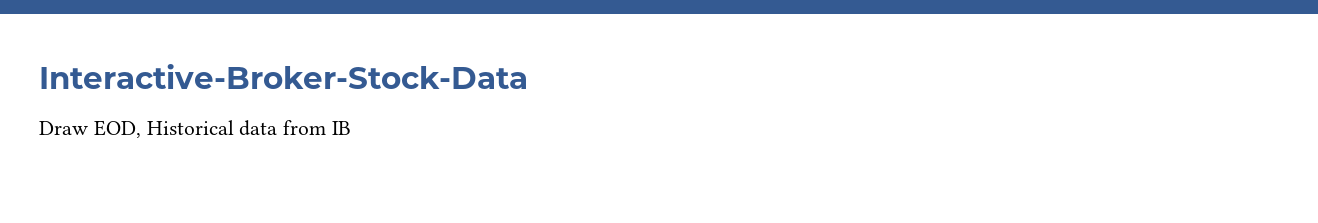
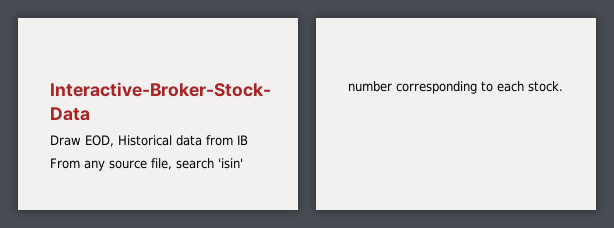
(352, 128) none -> [50,158,243,171] [348,81,563,94] // From any source file, search 'isin' number corresponding to each stock.

